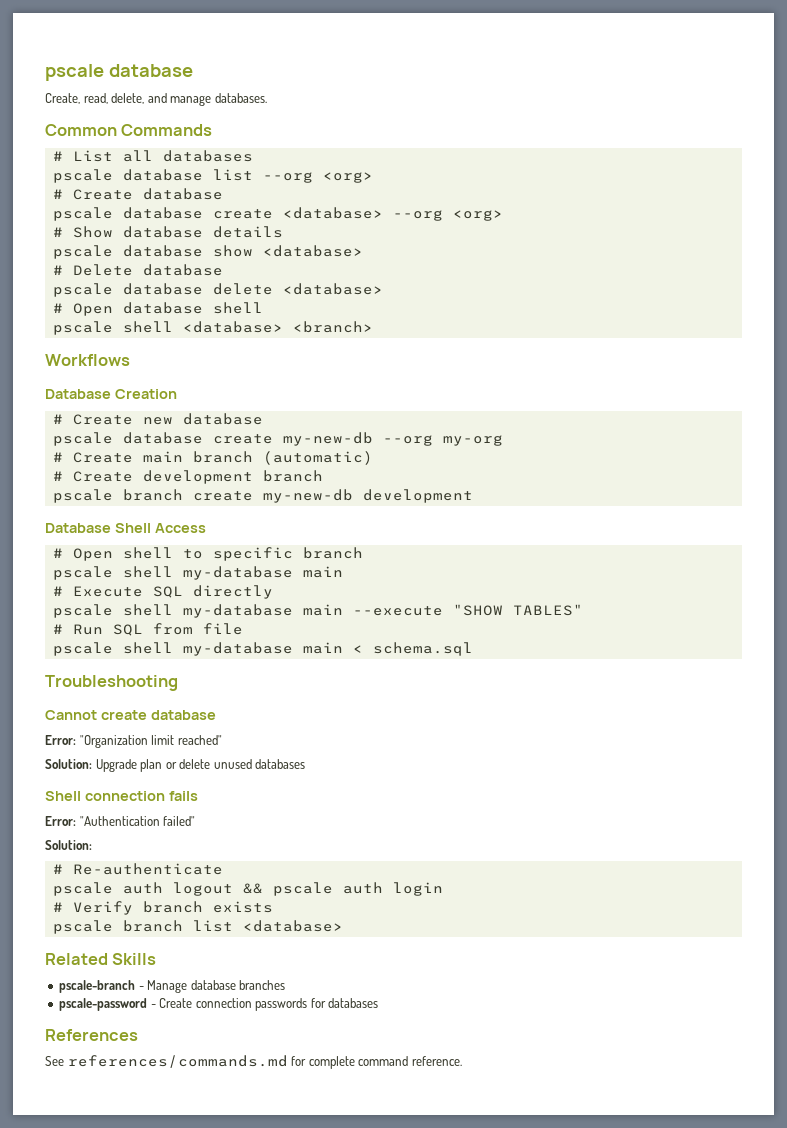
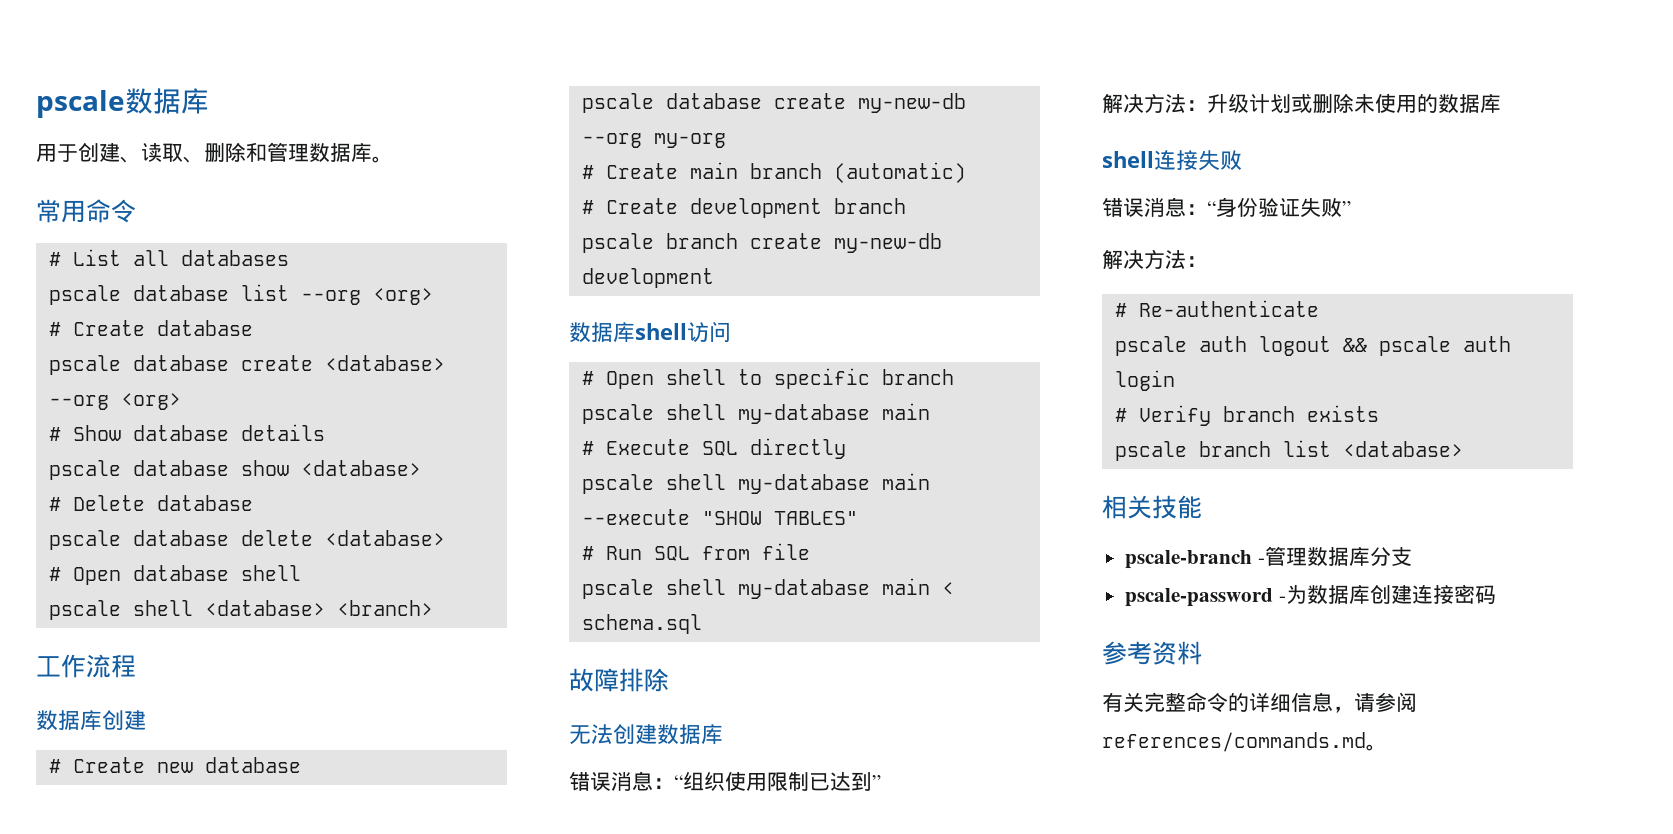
[45,64,193,81] [45,93,267,106] [45,124,213,136] pscale database // Create, read, delete, and manage databases. // Common Commands -> [36,88,209,118] [36,142,393,163] [36,199,136,223] pscale数据库 // 用于创建、读取、删除和管理数据库。 // 常用命令
[45,354,130,366] [45,389,177,399] Workflows // Database Creation -> [36,654,136,678] [36,710,146,731] 工作流程 // 数据库创建
[45,523,206,533] Database Shell Access -> [569,321,731,343] 数据库shell访问
[45,675,178,691] [45,710,216,720] [45,735,222,748] [45,759,306,772] [45,791,198,801] [45,816,196,826] [45,840,92,850] Troubleshooting // Cannot create database // Error: "Organization limit reached" // Solution: Upgrade plan or delete unused databases // Shell connection fails // Error: "Authentication failed" // Solution: -> [569,668,669,692] [569,724,723,745] [569,771,881,791] [1102,93,1501,114] [1102,150,1242,171] [1102,197,1351,218] [1102,249,1207,269] 故障排除 // 无法创建数据库 // 错误消息：“组织使用限制已达到” // 解决方法：升级计划或删除未使用的数据库 // shell连接失败 // 错误消息：“身份验证失败” // 解决方法：
[45,953,157,965] Related Skills -> [1102,495,1202,519] 相关技能
[147,980,286,993] Manage database branches -> [1264,546,1412,566] 管理数据库分支
[159,998,379,1011] [45,1029,138,1041] [45,1055,462,1069] Create connection passwords for databases // References // See references/commands.md for complete command reference. -> [1285,584,1496,604] [1102,641,1202,665] [1102,692,1417,713] [1102,732,1387,752] 为数据库创建连接密码 // 参考资料 // 有关完整命令的详细信息，请参阅references/commands.md。

